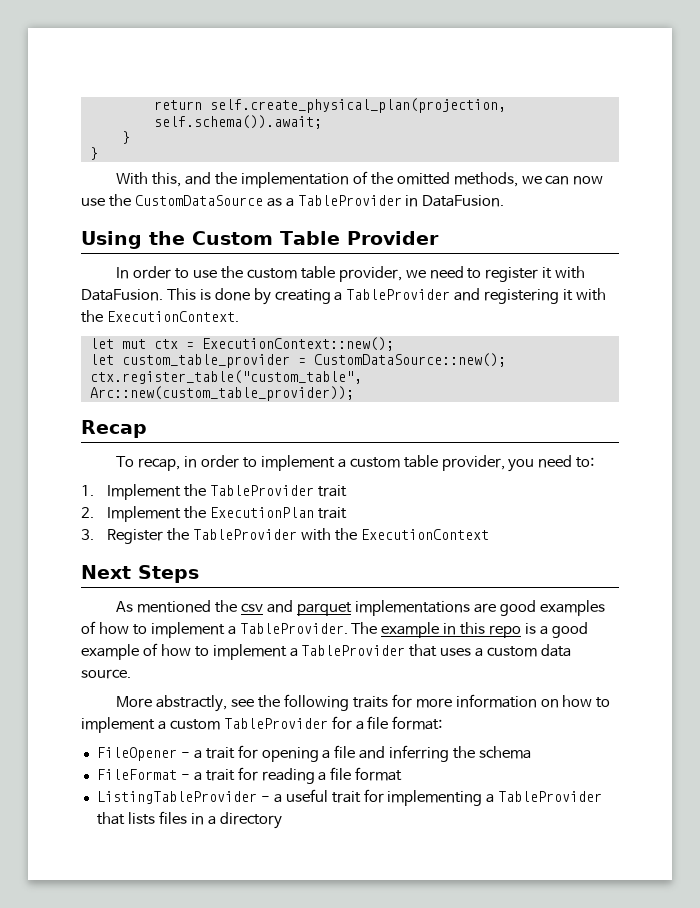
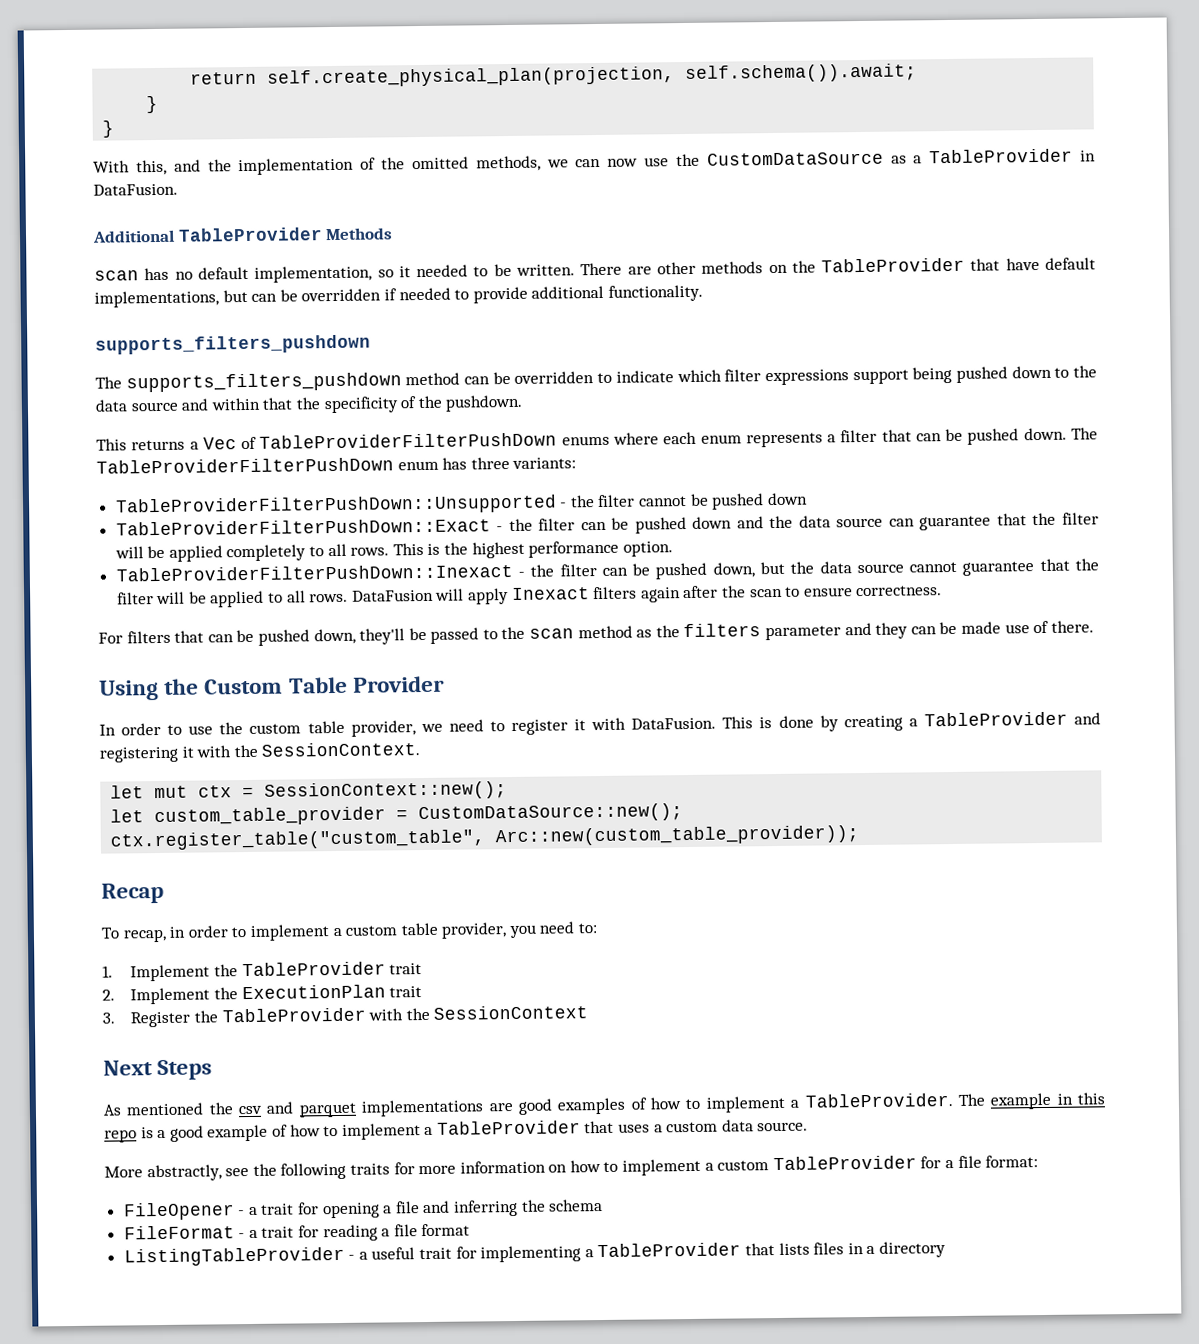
(505, 201) none -> [92,227,394,243] [94,257,1096,283] [94,284,703,308] [95,334,371,355] [95,365,1097,393] [95,394,524,414] [96,427,1099,451] [96,457,577,474] [115,492,808,517] [115,512,1099,536] [114,540,673,562] [115,558,1099,582] [116,585,943,608] [98,620,1094,646] // Additional TableProvider Methods // scan has no default implementation, so it needed to be written. There are other methods on the TableProvider that have default implementations, but can be overridden if needed to provide additional functionality. // supports_filters_pushdown // The supports_filters_pushdown method can be overridden to indicate which filter expressions support being pushed down to the data source and within that the specificity of the pushdown. // This returns a Vec of TableProviderFilterPushDown enums where each enum represents a filter that can be pushed down. The TableProviderFilterPushDown enum has three variants: // TableProviderFilterPushDown::Unsupported - the filter cannot be pushed down // TableProviderFilterPushDown::Exact - the filter can be pushed down and the data source can guarantee that the filter will be applied completely to all rows. This is the highest performance option. // TableProviderFilterPushDown::Inexact - the filter can be pushed down, but the data source cannot guarantee that the filter will be applied to all rows. DataFusion will apply Inexact filters again after the scan to ensure correctness. // For filters that can be pushed down, they'll be passed to the scan method as the filters parameter and they can be made use of there.
[106,311,239,322] ExecutionContext. -> [261,742,421,757] SessionContext.
[201,337,394,351] ExecutionContext::new(); -> [264,781,508,801] SessionContext::new();
[360,529,489,540] ExecutionContext -> [433,1005,589,1020] SessionContext

